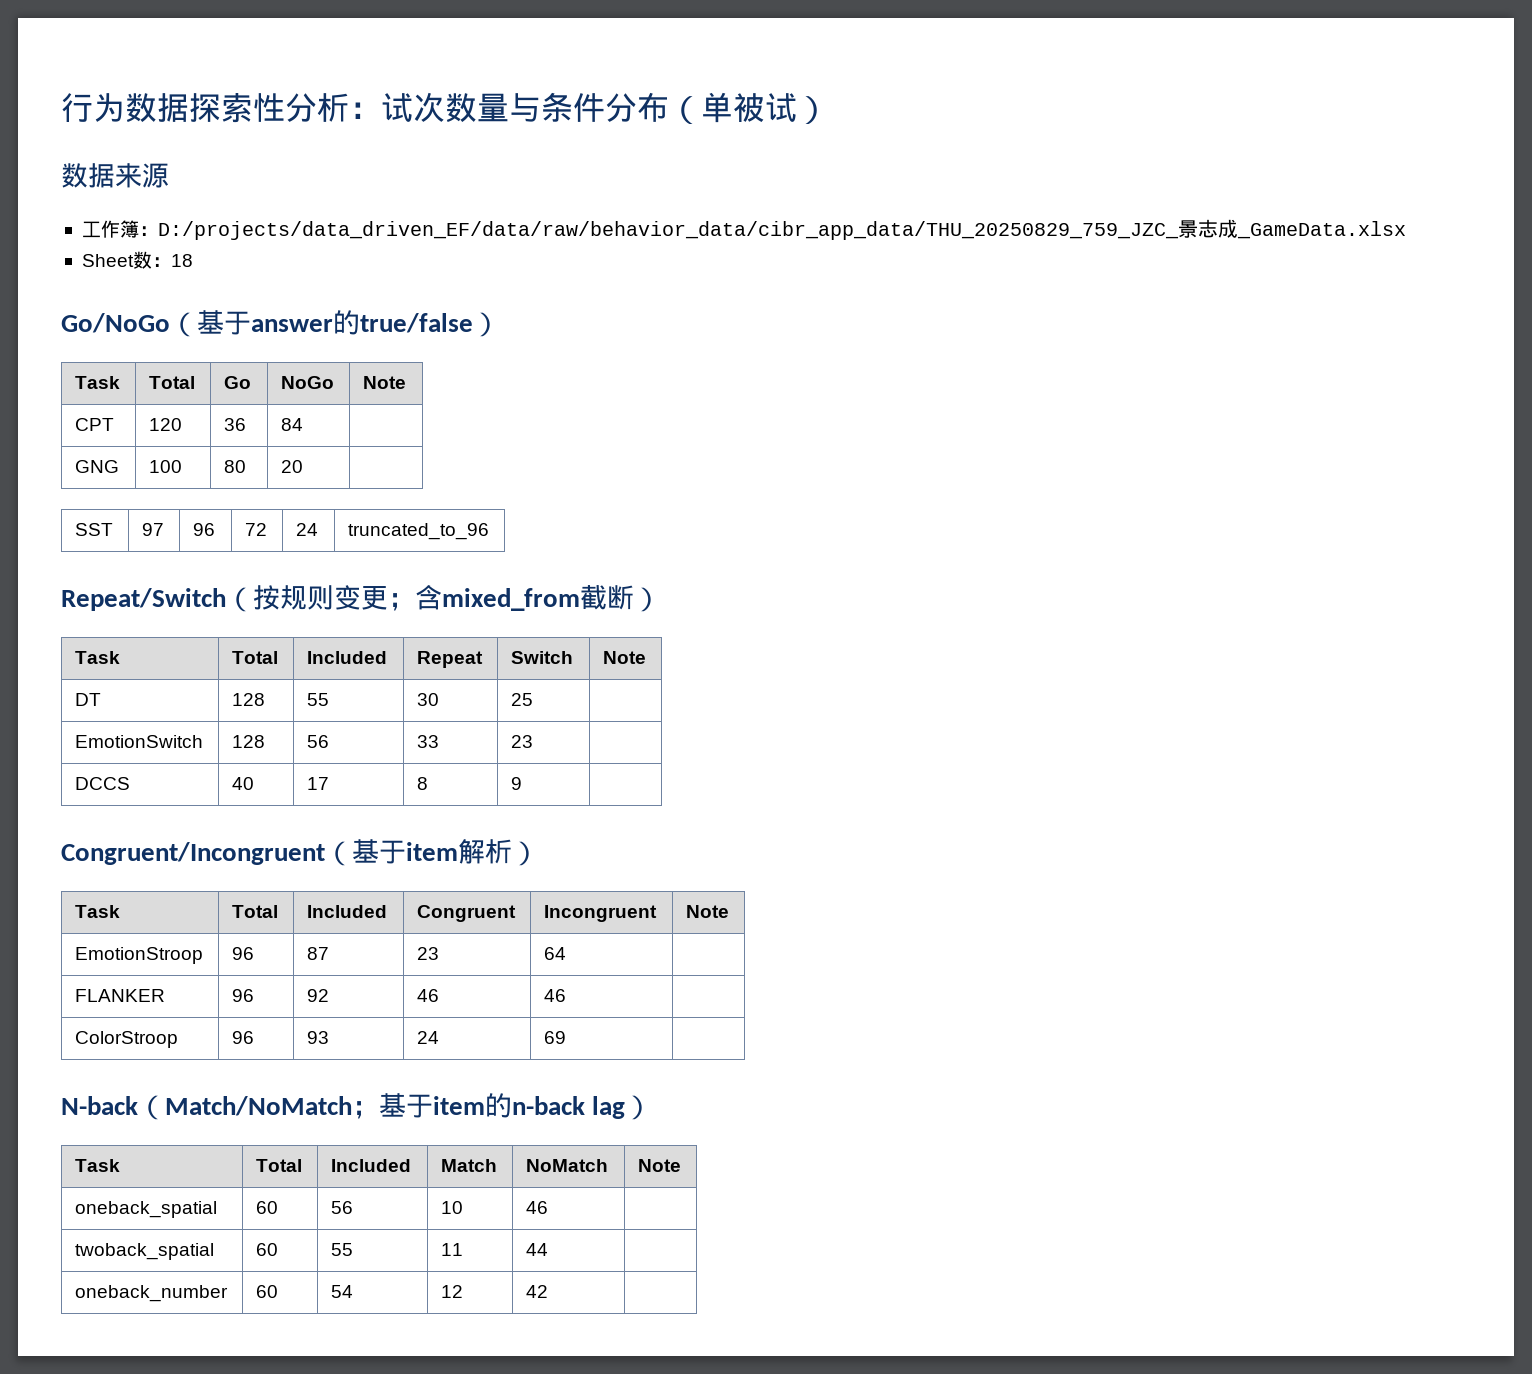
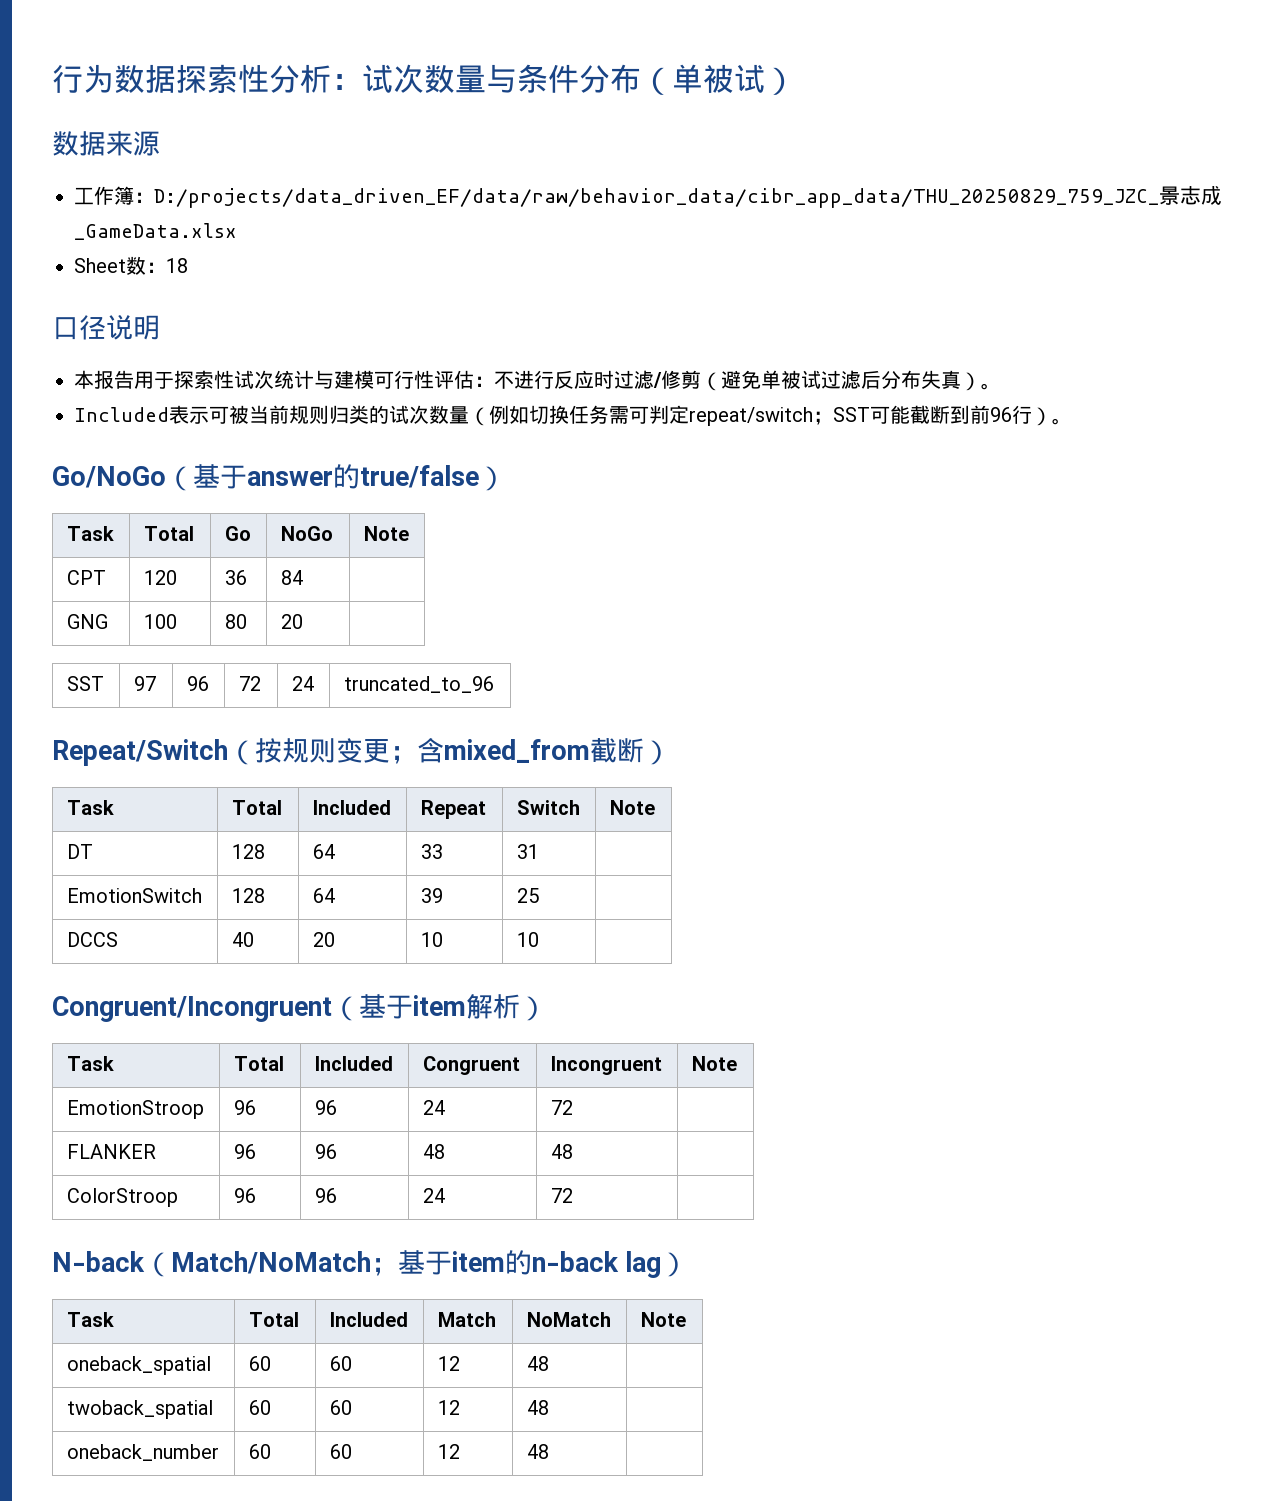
(193, 260) none -> [52,314,160,340] [74,370,1001,391] [74,405,1072,426] // 口径说明 // 本报告用于探索性试次统计与建模可行性评估：不进行反应时过滤/修剪（避免单被试过滤后分布失真）。 // Included表示可被当前规则归类的试次数量（例如切换任务需可判定repeat/switch；SST可能截断到前96行）。
[307,693,330,706] [417,693,440,706] [511,693,534,706] 55 | 30 | 25 -> [312,844,335,859] [420,844,443,859] [516,844,539,859] 64 | 33 | 31
[307,735,330,748] [417,735,440,748] [511,735,534,748] 56 | 33 | 23 -> [312,888,335,903] [420,888,443,903] [516,888,539,903] 64 | 39 | 25
[307,777,330,790] [417,777,429,790] [511,777,523,790] 17 | 8 | 9 -> [312,932,335,947] [420,932,443,947] [516,932,539,947] 20 | 10 | 10
[307,947,330,960] [417,947,440,960] [544,947,567,960] 87 | 23 | 64 -> [314,1100,337,1115] [422,1100,445,1115] [550,1100,573,1115] 96 | 24 | 72
[307,989,330,1002] [417,989,440,1002] [544,989,567,1002] 92 | 46 | 46 -> [314,1144,337,1159] [422,1144,445,1159] [550,1144,573,1159] 96 | 48 | 48
[307,1031,330,1044] [417,1031,440,1044] [544,1031,567,1044] 93 | 24 | 69 -> [314,1188,337,1203] [422,1188,445,1203] [550,1188,573,1203] 96 | 24 | 72
[331,1201,354,1214] [441,1201,464,1214] [526,1201,549,1214] 56 | 10 | 46 -> [329,1356,352,1371] [437,1356,460,1371] [526,1356,549,1371] 60 | 12 | 48
[331,1243,354,1256] [441,1243,464,1256] [526,1243,549,1256] 55 | 11 | 44 -> [329,1400,352,1415] [437,1400,460,1415] [526,1400,549,1415] 60 | 12 | 48
[331,1285,354,1298] [441,1285,464,1298] [526,1285,549,1298] 54 | 12 | 42 -> [329,1444,352,1459] [437,1444,460,1459] [526,1444,549,1459] 60 | 12 | 48

